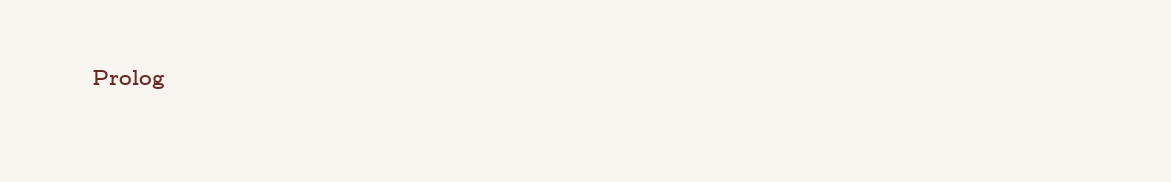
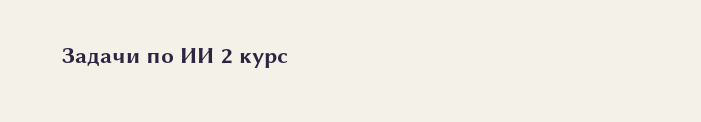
[92,70,165,89] Prolog -> [62,48,288,68] Задачи по ИИ 2 курс

